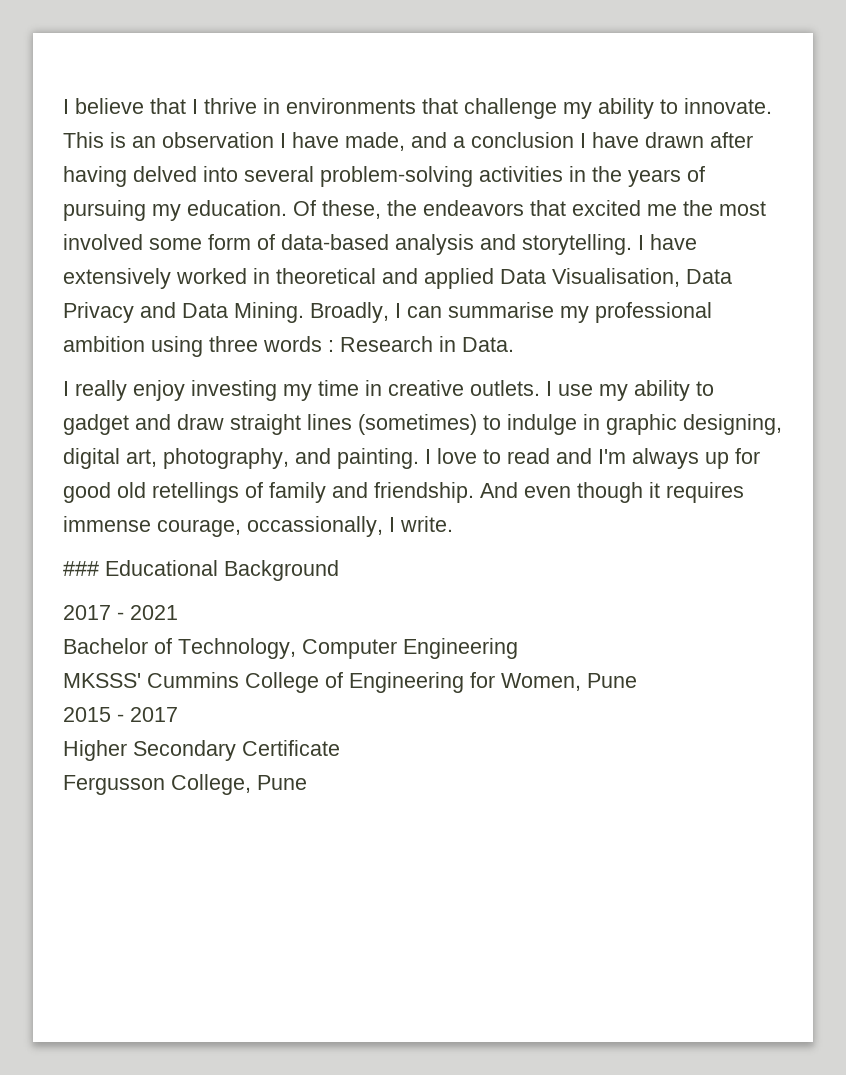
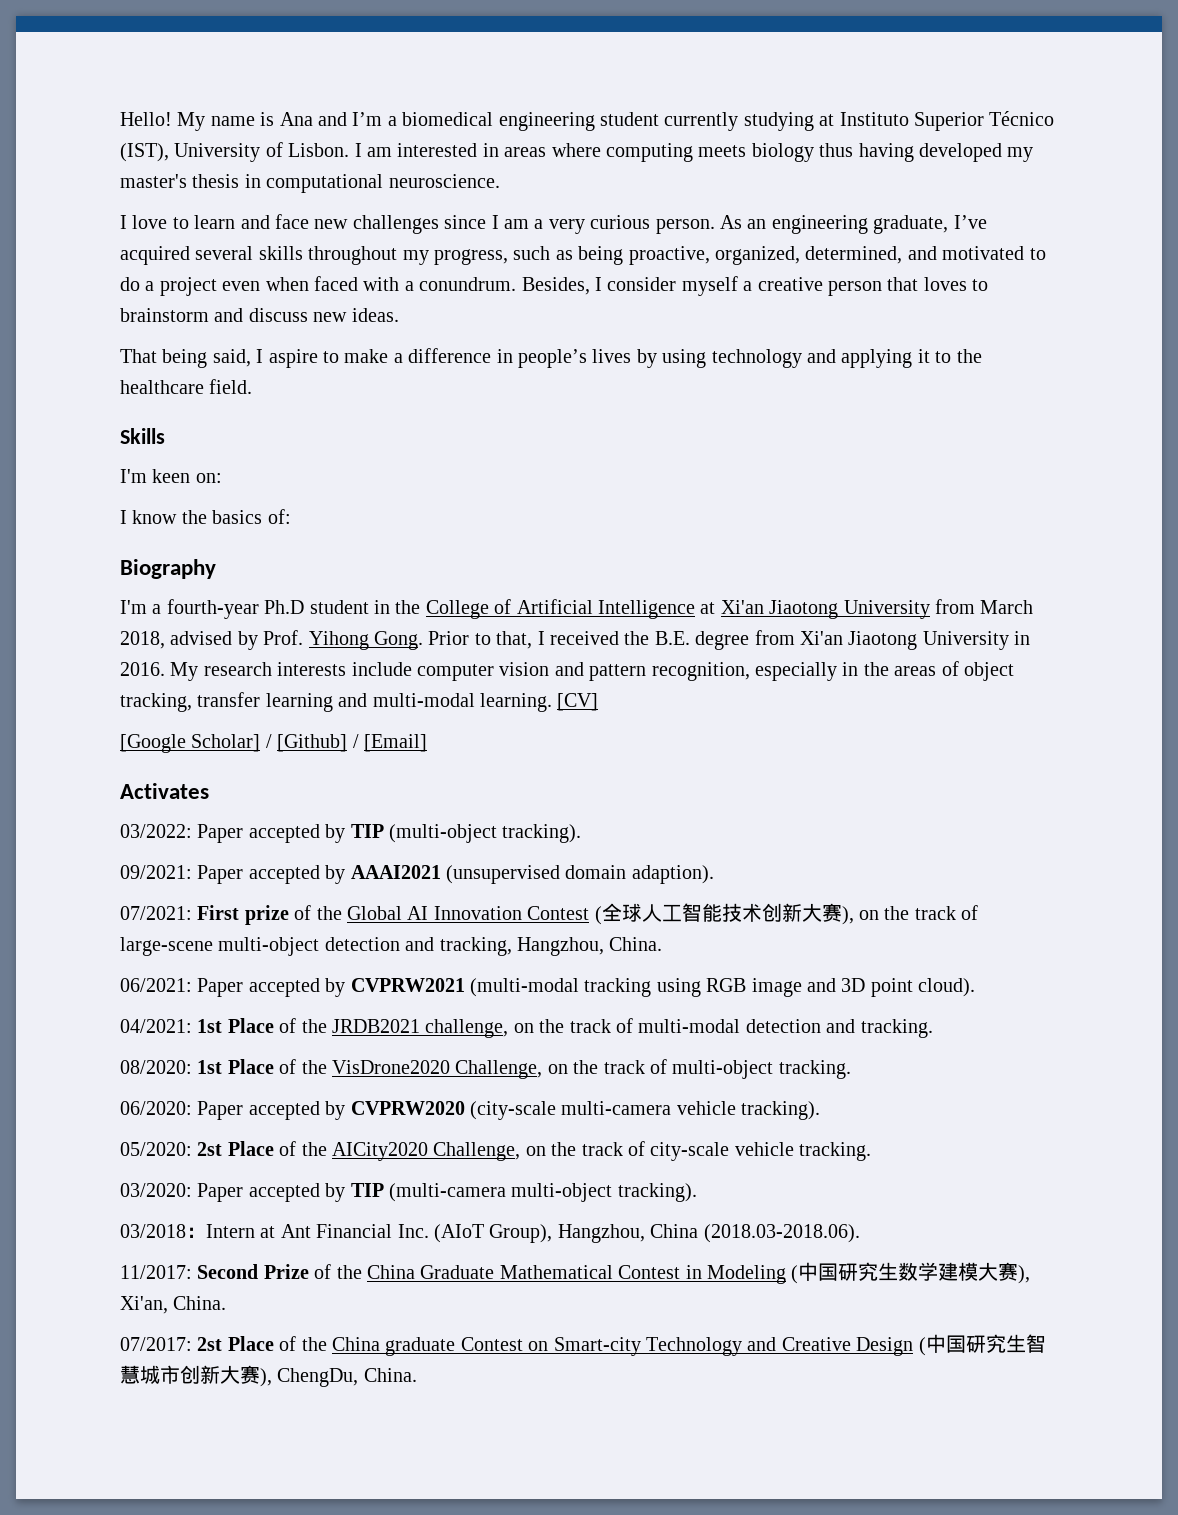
[63,98,772,119] [63,132,753,151] [63,166,705,187] [63,200,766,221] [63,234,697,255] [63,268,732,289] [63,302,712,323] [63,336,514,357] [63,380,714,401] [63,414,782,435] [63,448,760,469] [63,482,744,503] [63,516,453,537] [63,560,339,581] [63,605,178,620] [63,638,518,659] [63,672,637,693] [63,707,178,722] [63,740,340,761] [63,774,307,795] I believe that I thrive in environments that challenge my ability to innovate. This is an observation I have made, and a conclusion I have drawn after having delved into several problem-solving activities in the years of pursuing my education. Of these, the endeavors that excited me the most involved some form of data-based analysis and storytelling. I have extensively worked in theoretical and applied Data Visualisation, Data Privacy and Data Mining. Broadly, I can summarise my professional ambition using three words : Research in Data. // I really enjoy investing my time in creative outlets. I use my ability to gadget and draw straight lines (sometimes) to indulge in graphic designing, digital art, photography, and painting. I love to read and I'm always up for good old retellings of family and friendship. And even though it requires immense courage, occassionally, I write. // ### Educational Background // 2017 - 2021 // Bachelor of Technology, Computer Engineering // MKSSS' Cummins College of Engineering for Women, Pune // 2015 - 2017 // Higher Secondary Certificate // Fergusson College, Pune -> [120,111,1055,131] [120,142,1034,162] [120,174,500,193] [120,214,987,234] [120,246,1046,265] [120,276,989,296] [120,308,399,322] [120,348,982,368] [120,379,253,394] [120,428,165,444] [120,469,222,483] [120,509,291,524] [120,559,216,579] [120,599,1034,619] [120,630,1031,650] [120,661,1014,681] [120,692,599,712] [120,734,427,753] [120,783,209,799] [120,824,582,843] [120,865,714,884] [120,903,979,925] [120,937,663,956] [120,978,976,997] [120,1018,933,1038] [120,1059,851,1079] [120,1101,821,1120] [120,1141,872,1161] [120,1183,697,1202] [120,1224,860,1243] [120,1262,1031,1284] [120,1296,227,1314] [120,1334,1046,1356] [120,1365,417,1387] Hello! My name is Ana and I’m a biomedical engineering student currently studying at Instituto Superior Técnico (IST), University of Lisbon. I am interested in areas where computing meets biology thus having developed my master's thesis in computational neuroscience. // I love to learn and face new challenges since I am a very curious person. As an engineering graduate, I’ve acquired several skills throughout my progress, such as being proactive, organized, determined, and motivated to do a project even when faced with a conundrum. Besides, I consider myself a creative person that loves to brainstorm and discuss new ideas. // That being said, I aspire to make a difference in people’s lives by using technology and applying it to the healthcare field. // Skills // I'm keen on: // I know the basics of: // Biography // I'm a fourth-year Ph.D student in the College of Artificial Intelligence at Xi'an Jiaotong University from March 2018, advised by Prof. Yihong Gong. Prior to that, I received the B.E. degree from Xi'an Jiaotong University in 2016. My research interests include computer vision and pattern recognition, especially in the areas of object tracking, transfer learning and multi-modal learning. [CV] // [Google Scholar] / [Github] / [Email] // Activates // 03/2022: Paper accepted by TIP (multi-object tracking). // 09/2021: Paper accepted by AAAI2021 (unsupervised domain adaption). // 07/2021: First prize of the Global AI Innovation Contest (全球人工智能技术创新大赛), on the track of large-scene multi-object detection and tracking, Hangzhou, China. // 06/2021: Paper accepted by CVPRW2021 (multi-modal tracking using RGB image and 3D point cloud). // 04/2021: 1st Place of the JRDB2021 challenge, on the track of multi-modal detection and tracking. // 08/2020: 1st Place of the VisDrone2020 Challenge, on the track of multi-object tracking. // 06/2020: Paper accepted by CVPRW2020 (city-scale multi-camera vehicle tracking). // 05/2020: 2st Place of the AICity2020 Challenge, on the track of city-scale vehicle tracking. // 03/2020: Paper accepted by TIP (multi-camera multi-object tracking). // 03/2018：Intern at Ant Financial Inc. (AIoT Group), Hangzhou, China (2018.03-2018.06). // 11/2017: Second Prize of the China Graduate Mathematical Contest in Modeling (中国研究生数学建模大赛), Xi'an, China. // 07/2017: 2st Place of the China graduate Contest on Smart-city Technology and Creative Design (中国研究生智慧城市创新大赛), ChengDu, China.

